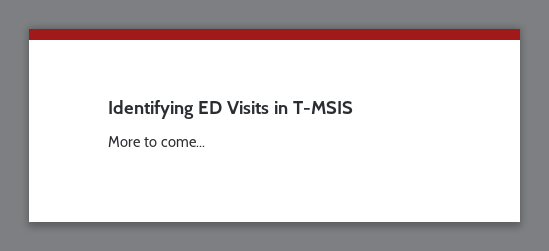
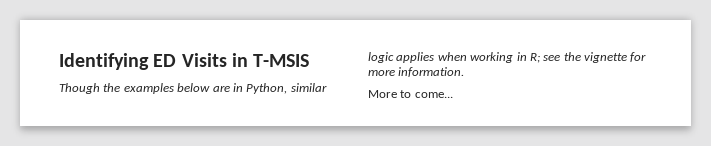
(353, 107) none -> [59,83,327,94] [368,52,647,63] [368,67,465,77] // Though the examples below are in Python, similar logic applies when working in R; see the vignette for more information.

